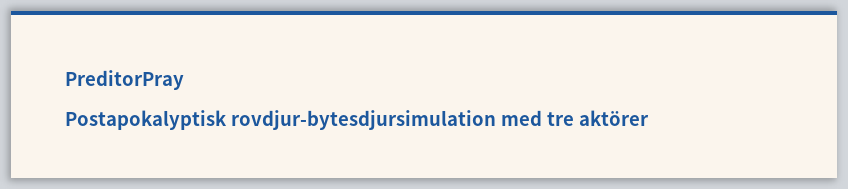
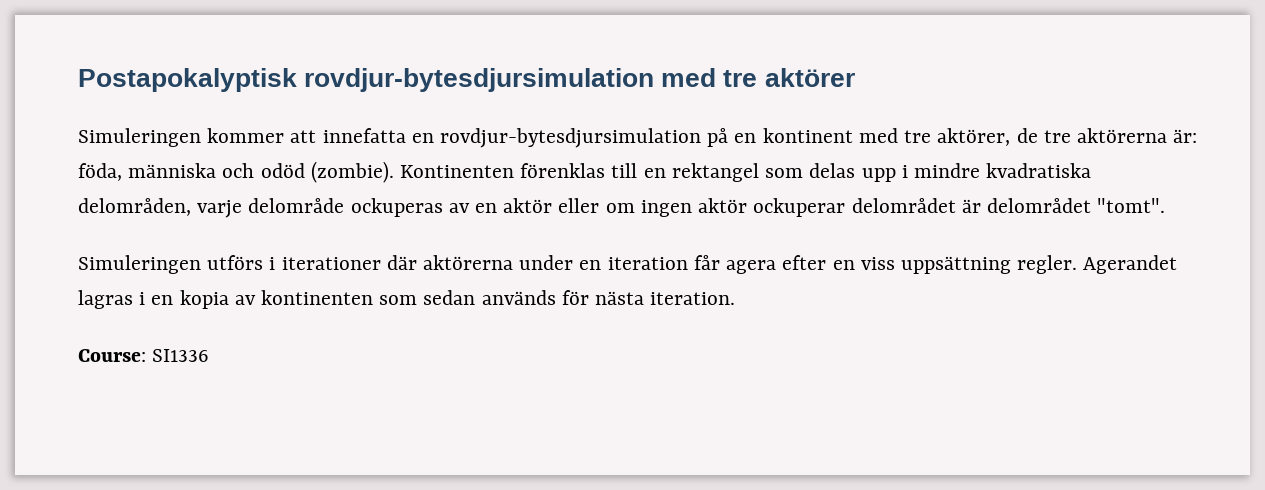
[65,70,184,90] PreditorPray // -> (78, 80) none
(649, 118) none -> [78,128,1198,148] [78,161,1092,183] [78,198,1166,218] [78,255,1178,274] [78,290,736,309] [78,349,210,362] // Simuleringen kommer att innefatta en rovdjur-bytesdjursimulation på en kontinent med tre aktörer, de tre aktörerna är: föda, människa och odöd (zombie). Kontinenten förenklas till en rektangel som delas upp i mindre kvadratiska delområden, varje delområde ockuperas av en aktör eller om ingen aktör ockuperar delområdet är delområdet "tomt". // Simuleringen utförs i iterationer där aktörerna under en iteration får agera efter en viss uppsättning regler. Agerandet lagras i en kopia av kontinenten som sedan används för nästa iteration. // Course: SI1336

